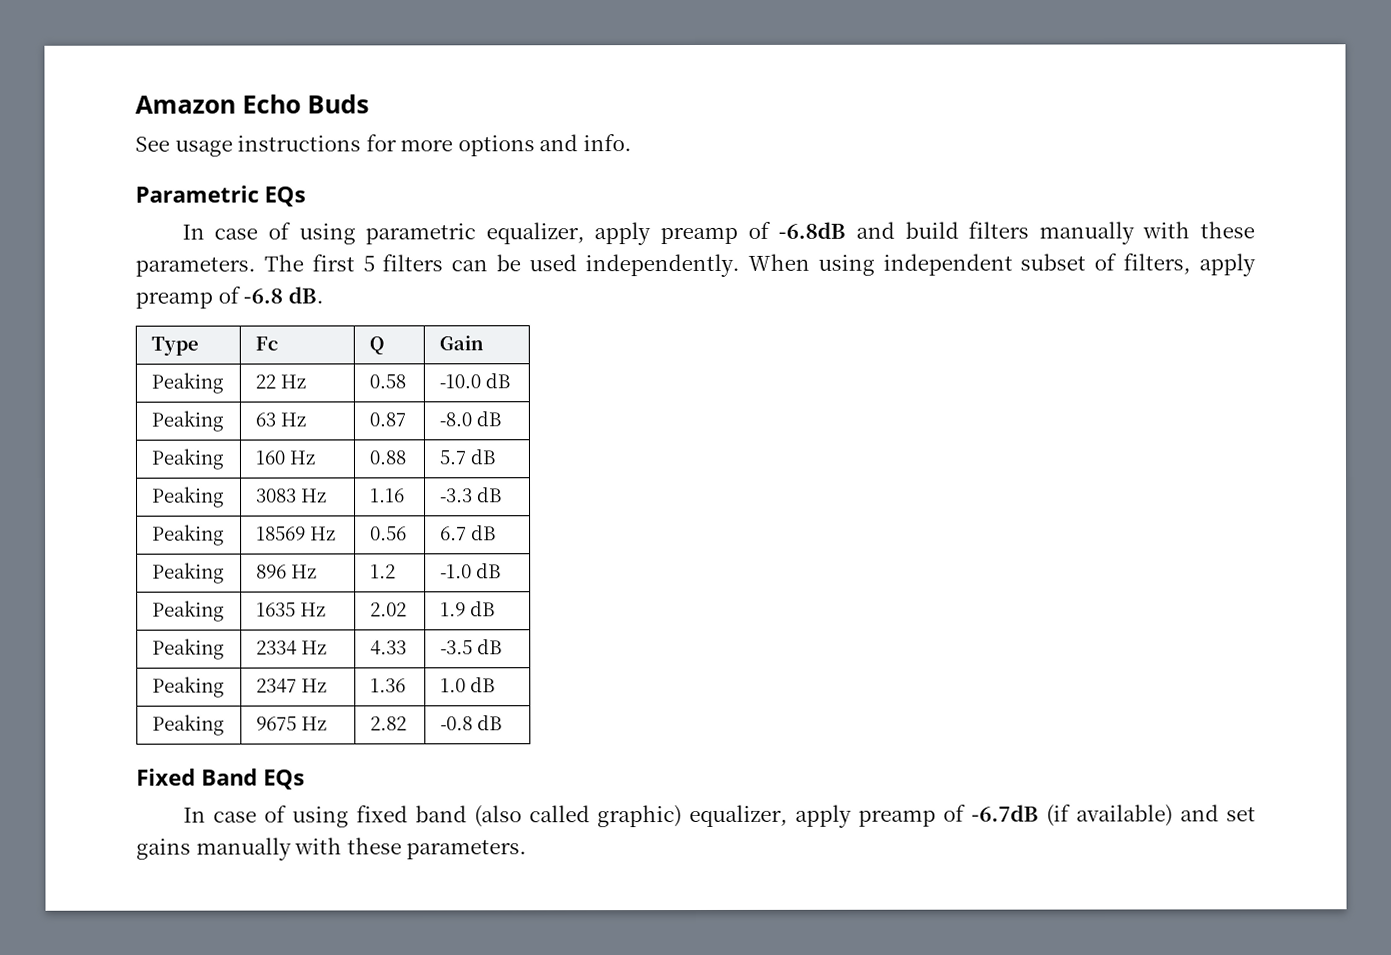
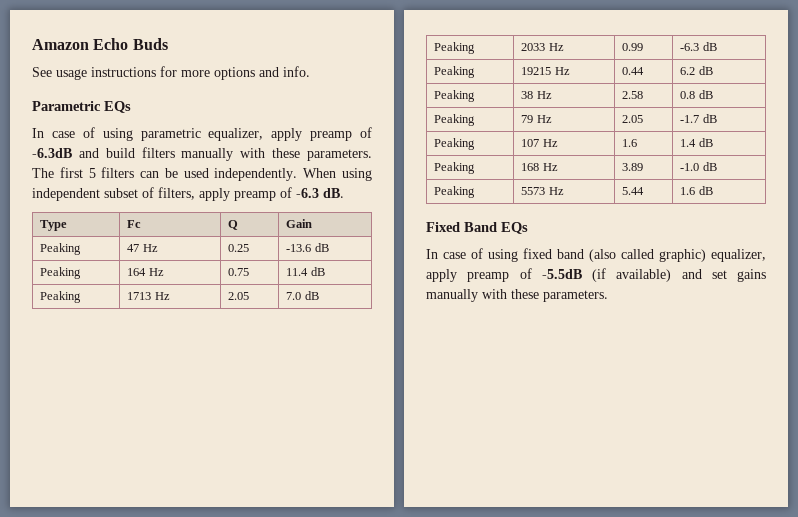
[778,221,847,239] -6.8dB -> [32,148,72,158] -6.3dB
[243,288,284,304] -6.8 -> [296,188,319,198] -6.3
[255,374,307,389] [369,374,407,389] [439,372,511,389] [151,410,224,432] [255,412,307,427] [369,412,407,427] [439,410,502,427] [151,448,224,470] [255,450,316,465] [369,450,407,465] [439,448,496,465] [152,486,225,508] [256,488,328,503] [370,488,406,503] [440,486,503,503] [152,524,225,546] [256,526,337,541] [370,526,408,541] [440,524,497,541] [152,562,225,584] [256,564,318,579] [370,564,397,579] 22 Hz | 0.58 | -10.0 dB // Peaking | 63 Hz | 0.87 | -8.0 dB // Peaking | 160 Hz | 0.88 | 5.7 dB // Peaking | 3083 Hz | 1.16 | -3.3 dB // Peaking | 18569 Hz | 0.56 | 6.7 dB // Peaking | 896 Hz | 1.2 -> [127,244,158,252] [228,244,250,252] [286,243,329,252] [40,267,82,279] [127,268,164,276] [228,268,250,276] [286,267,325,276] [40,291,82,303] [127,292,170,300] [228,292,250,300] [286,291,319,300] [434,42,476,54] [521,43,564,51] [622,43,644,51] [680,42,717,51] [434,66,476,78] [521,67,570,75] [622,67,645,75] [680,66,713,75] [434,90,476,102] [521,91,552,99] [622,91,644,99] [680,90,713,99] [434,114,476,126] [521,115,552,123] [622,115,644,123] [680,114,717,123] [434,138,476,150] [521,139,558,147] [622,139,638,147] [680,138,713,147] [434,162,476,174] [521,163,558,171] [622,163,644,171] 47 Hz | 0.25 | -13.6 dB // Peaking | 164 Hz | 0.75 | 11.4 dB // Peaking | 1713 Hz | 2.05 | 7.0 dB // Peaking | 2033 Hz | 0.99 | -6.3 dB // Peaking | 19215 Hz | 0.44 | 6.2 dB // Peaking | 38 Hz | 2.58 | 0.8 dB // Peaking | 79 Hz | 2.05 | -1.7 dB // Peaking | 107 Hz | 1.6 | 1.4 dB // Peaking | 168 Hz | 3.89
[256,602,327,617] [370,602,408,617] [440,600,496,617] [152,638,225,660] [256,640,328,655] [370,640,408,655] [440,638,503,655] [152,676,225,698] [256,678,328,693] [370,678,407,693] [440,676,496,693] [152,714,225,736] [256,716,328,731] [370,716,408,731] [440,716,474,731] 1635 Hz | 2.02 | 1.9 dB // Peaking | 2334 Hz | 4.33 | -3.5 dB // Peaking | 2347 Hz | 1.36 | 1.0 dB // Peaking | 9675 Hz | 2.82 | -0.8 -> [521,187,564,195] [622,187,645,195] [680,187,696,195] 5573 Hz | 5.44 | 1.6
[970,804,1039,822] -6.7dB -> [541,269,582,279] -5.5dB

